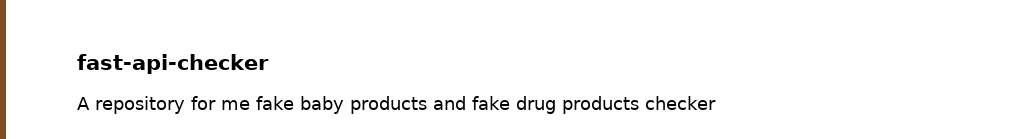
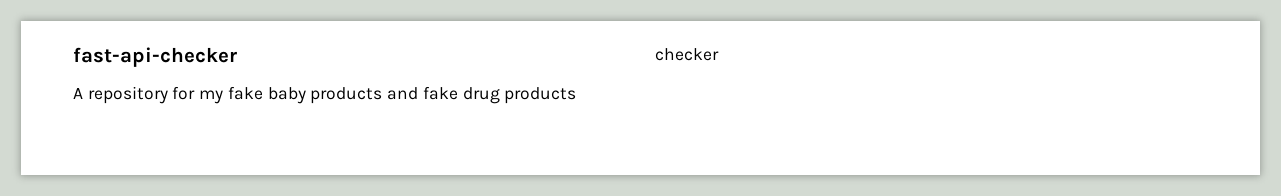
[221,100,250,110] me -> [199,90,224,104] my

